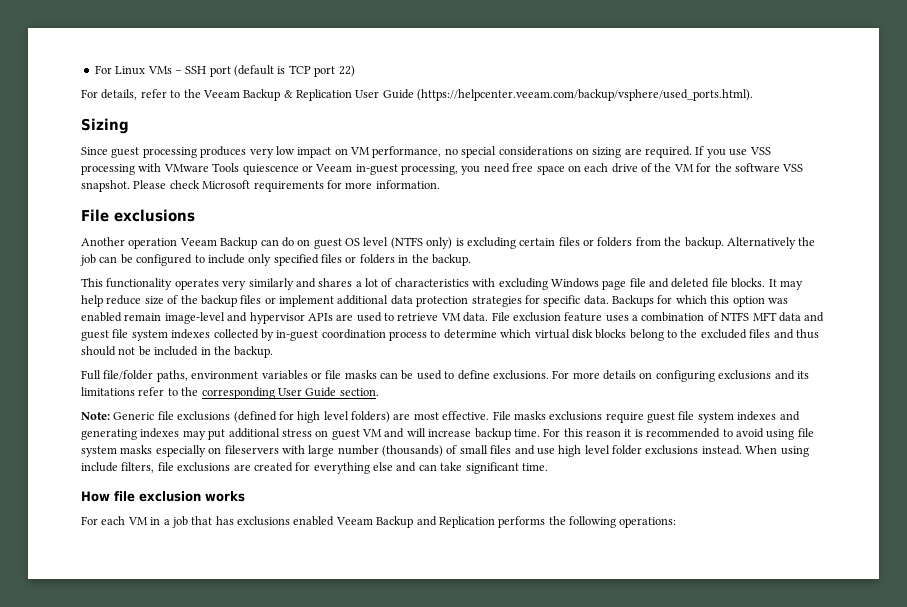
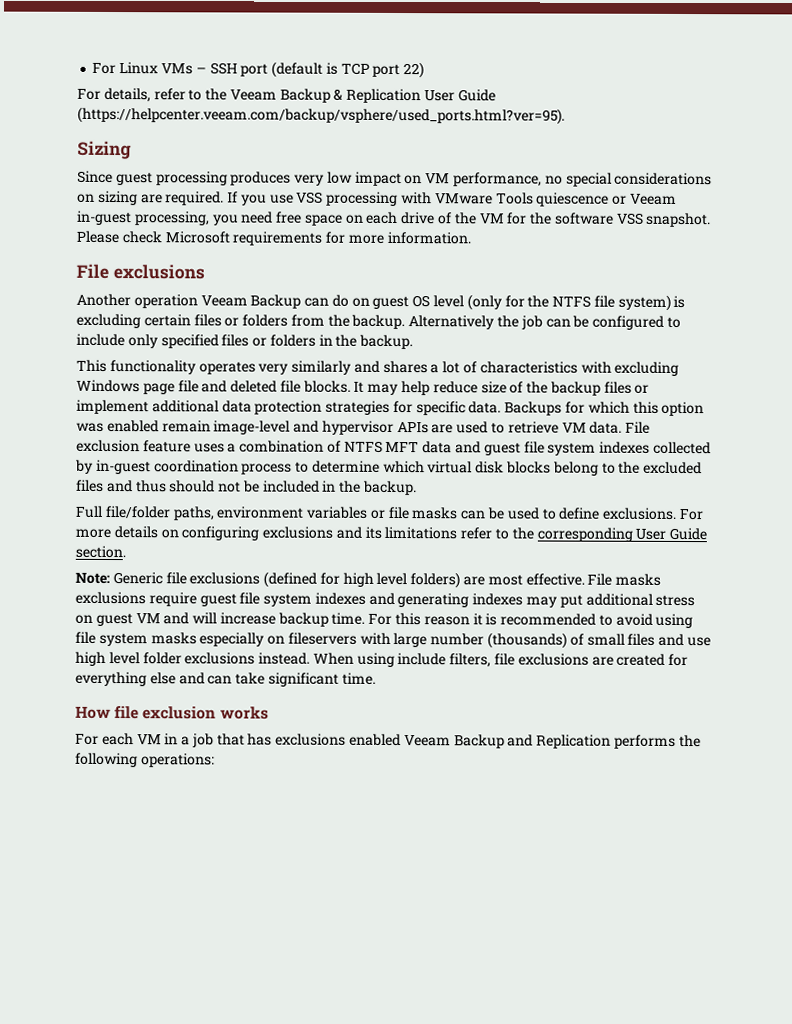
[417,89,754,101] (https://helpcenter.veeam.com/backup/vsphere/used_ports.html). -> [77,106,565,125] (https://helpcenter.veeam.com/backup/vsphere/used_ports.html?ver=95).
[390,237,453,249] (NTFS only) -> [466,294,671,311] (only for the NTFS file system)

